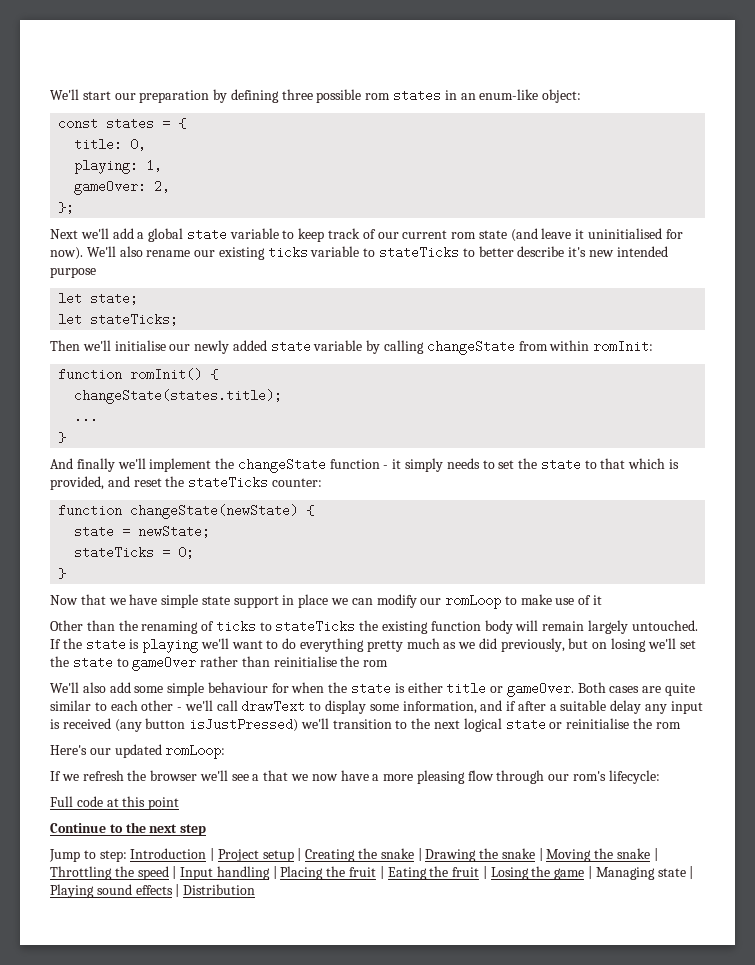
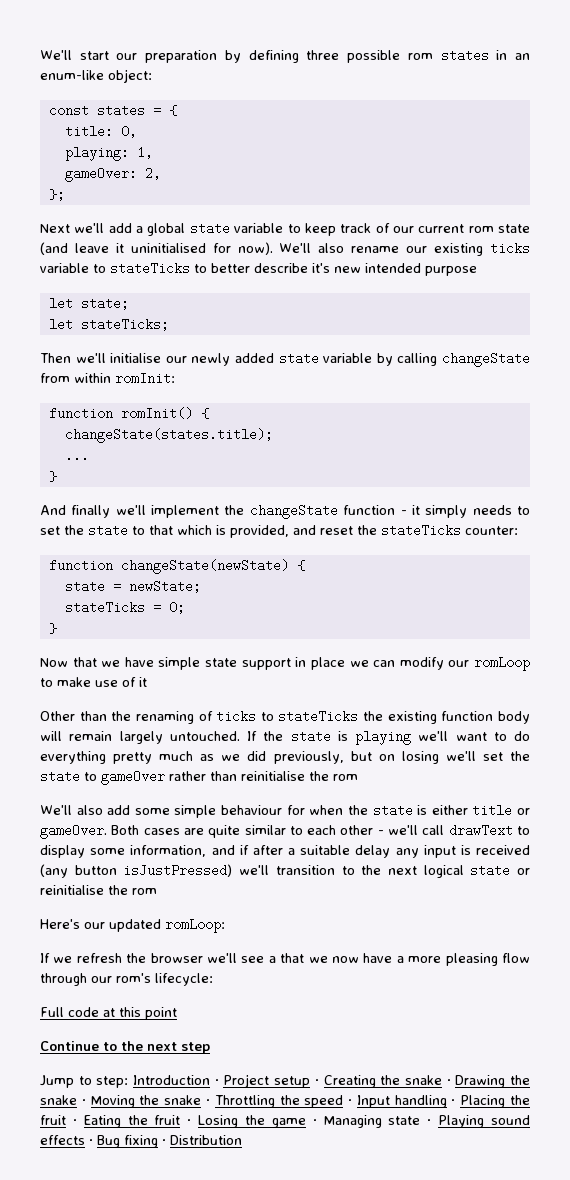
[210,848,215,861] | -> [214,1079,219,1085] ·
[297,848,302,861] | -> [314,1079,319,1085] ·
[417,848,422,861] | -> [446,1079,451,1085] ·
[538,848,543,861] | -> [81,1099,86,1105] ·
[653,848,658,861] | -> [205,1099,210,1105] ·
[172,866,177,879] | -> [348,1099,353,1105] ·
[272,866,277,879] | -> [451,1099,456,1105] ·
[379,866,384,879] | -> [72,1119,77,1125] ·
[482,866,487,879] | -> [187,1119,192,1125] ·
[588,866,593,879] | -> [312,1119,317,1125] ·
[689,866,694,879] | -> [427,1119,432,1125] ·
[175,884,180,897] | -> [89,1135,166,1148] · Bug fixing ·

